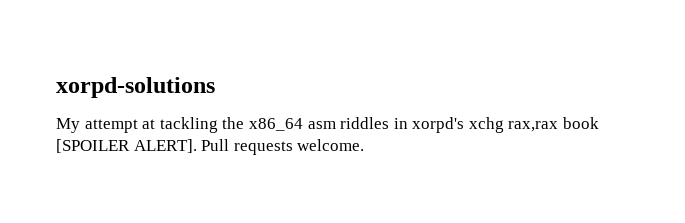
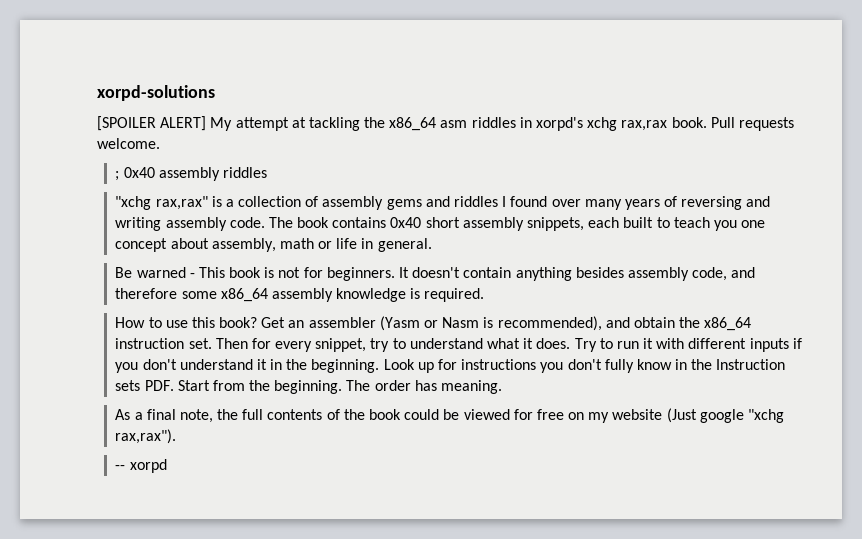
(215, 87) none -> [97,116,207,131] [SPOILER ALERT]
[563,117,600,129] [56,139,197,153] book [SPOILER ALERT]. -> [671,117,707,128] book.
(365, 145) none -> [115,167,267,181] [115,196,771,210] [115,217,766,231] [115,238,432,252] [115,267,756,281] [115,288,485,302] [115,316,752,331] [115,338,802,352] [115,359,786,373] [115,380,503,394] [115,408,785,423] [115,429,177,444] [115,459,167,473] // ; 0x40 assembly riddles // "xchg rax,rax" is a collection of assembly gems and riddles I found over many years of reversing and writing assembly code. The book contains 0x40 short assembly snippets, each built to teach you one concept about assembly, math or life in general. // Be warned - This book is not for beginners. It doesn't contain anything besides assembly code, and therefore some x86_64 assembly knowledge is required. // How to use this book? Get an assembler (Yasm or Nasm is recommended), and obtain the x86_64 instruction set. Then for every snippet, try to understand what it does. Try to run it with different inputs if you don't understand it in the beginning. Look up for instructions you don't fully know in the Instruction sets PDF. Start from the beginning. The order has meaning. // As a final note, the full contents of the book could be viewed for free on my website (Just google "xchg rax,rax"). // -- xorpd

